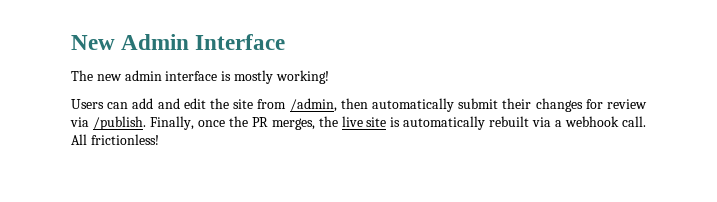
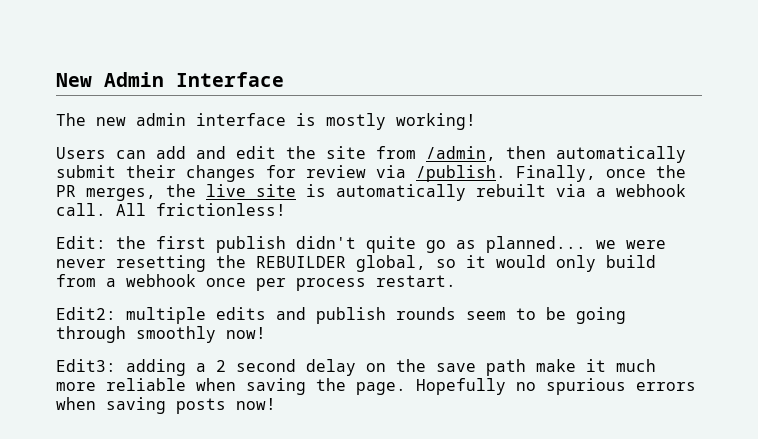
(159, 139) none -> [56,236,666,253] [56,255,656,272] [56,274,456,291] [56,307,626,324] [56,326,266,343] [56,359,656,376] [56,378,696,395] [56,397,276,414] // Edit: the first publish didn't quite go as planned... we were never resetting the REBUILDER global, so it would only build from a webhook once per process restart. // Edit2: multiple edits and publish rounds seem to be going through smoothly now! // Edit3: adding a 2 second delay on the save path make it much more reliable when saving the page. Hopefully no spurious errors when saving posts now!

